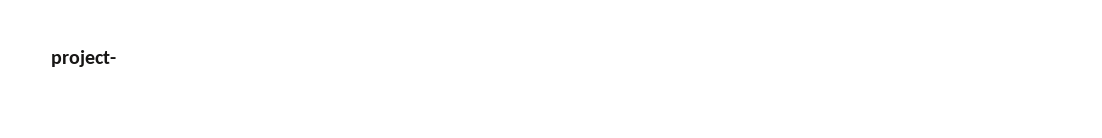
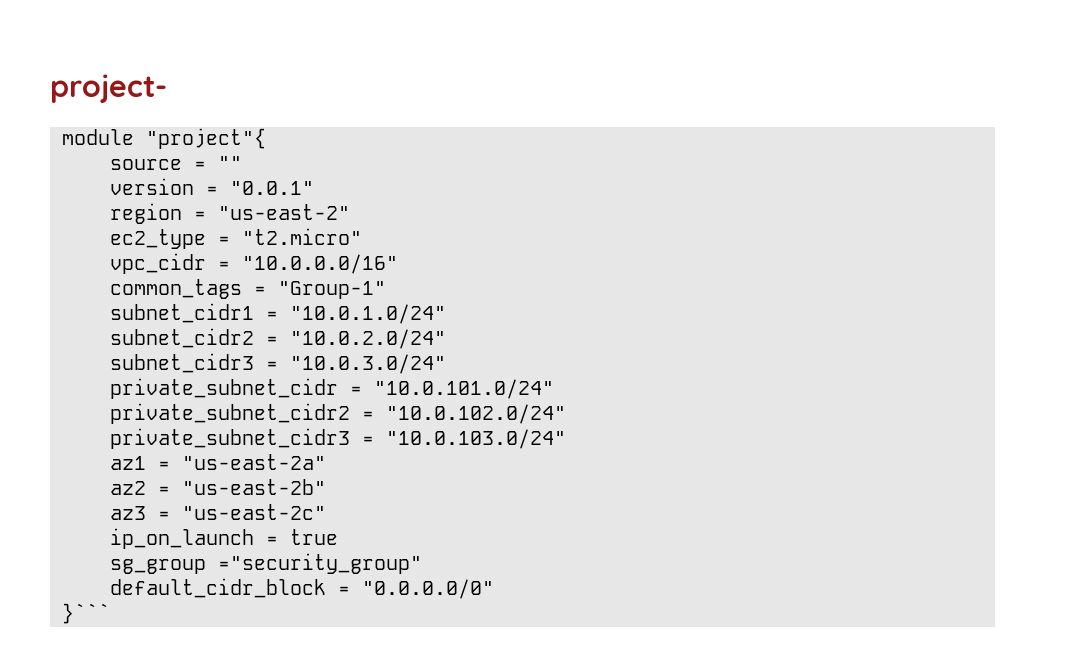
(116, 58) none -> [61,128,266,149] [109,156,242,170] [109,178,314,195] [109,203,350,224] [109,228,362,249] [109,253,398,274] [109,279,386,299] [109,303,446,324] [109,328,446,349] [109,353,446,374] [109,378,554,399] [109,403,566,424] [109,428,566,449] [109,454,326,470] [109,479,326,495] [109,504,326,520] [109,528,338,549] [109,553,422,574] [109,578,494,599] [61,603,110,624] // module "project"{ // source = "" // version = "0.0.1" // region = "us-east-2" // ec2_type = "t2.micro" // vpc_cidr = "10.0.0.0/16" // common_tags = "Group-1" // subnet_cidr1 = "10.0.1.0/24" // subnet_cidr2 = "10.0.2.0/24" // subnet_cidr3 = "10.0.3.0/24" // private_subnet_cidr = "10.0.101.0/24" // private_subnet_cidr2 = "10.0.102.0/24" // private_subnet_cidr3 = "10.0.103.0/24" // az1 = "us-east-2a" // az2 = "us-east-2b" // az3 = "us-east-2c" // ip_on_launch = true // sg_group ="security_group" // default_cidr_block = "0.0.0.0/0" // }```

